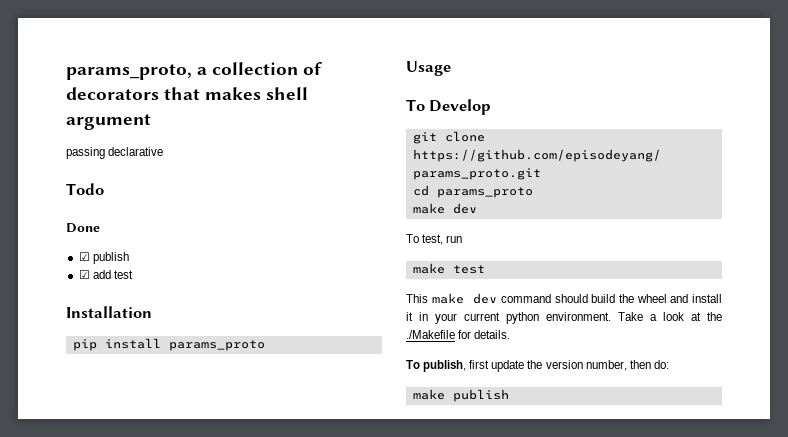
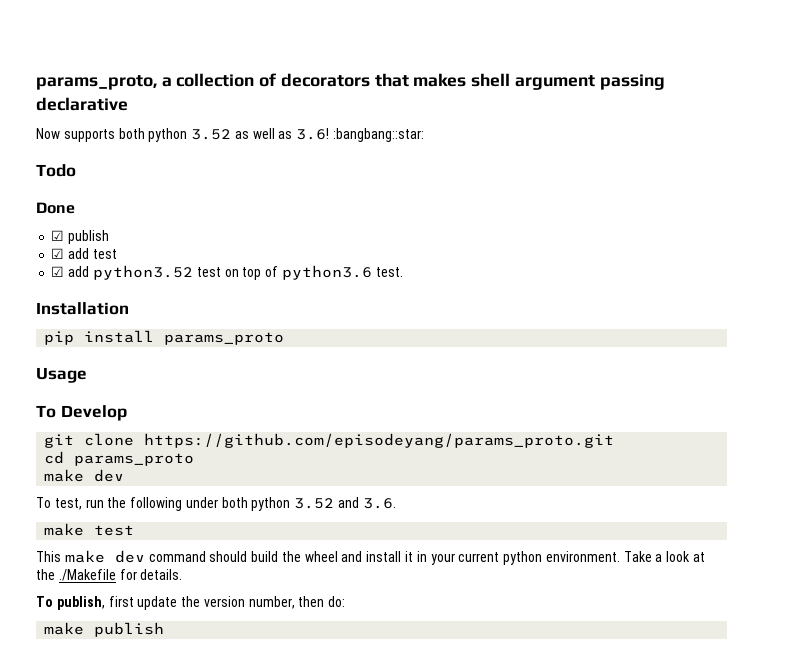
(151, 122) // -> (595, 82) none
(164, 151) none -> [36,128,425,142] // Now supports both python 3.52 as well as 3.6! :bangbang::star:
(133, 274) none -> [51,265,403,280] // ☑ add python3.52 test on top of python3.6 test.
(463, 239) none -> [107,497,396,511] the following under both python 3.52 and 3.6.

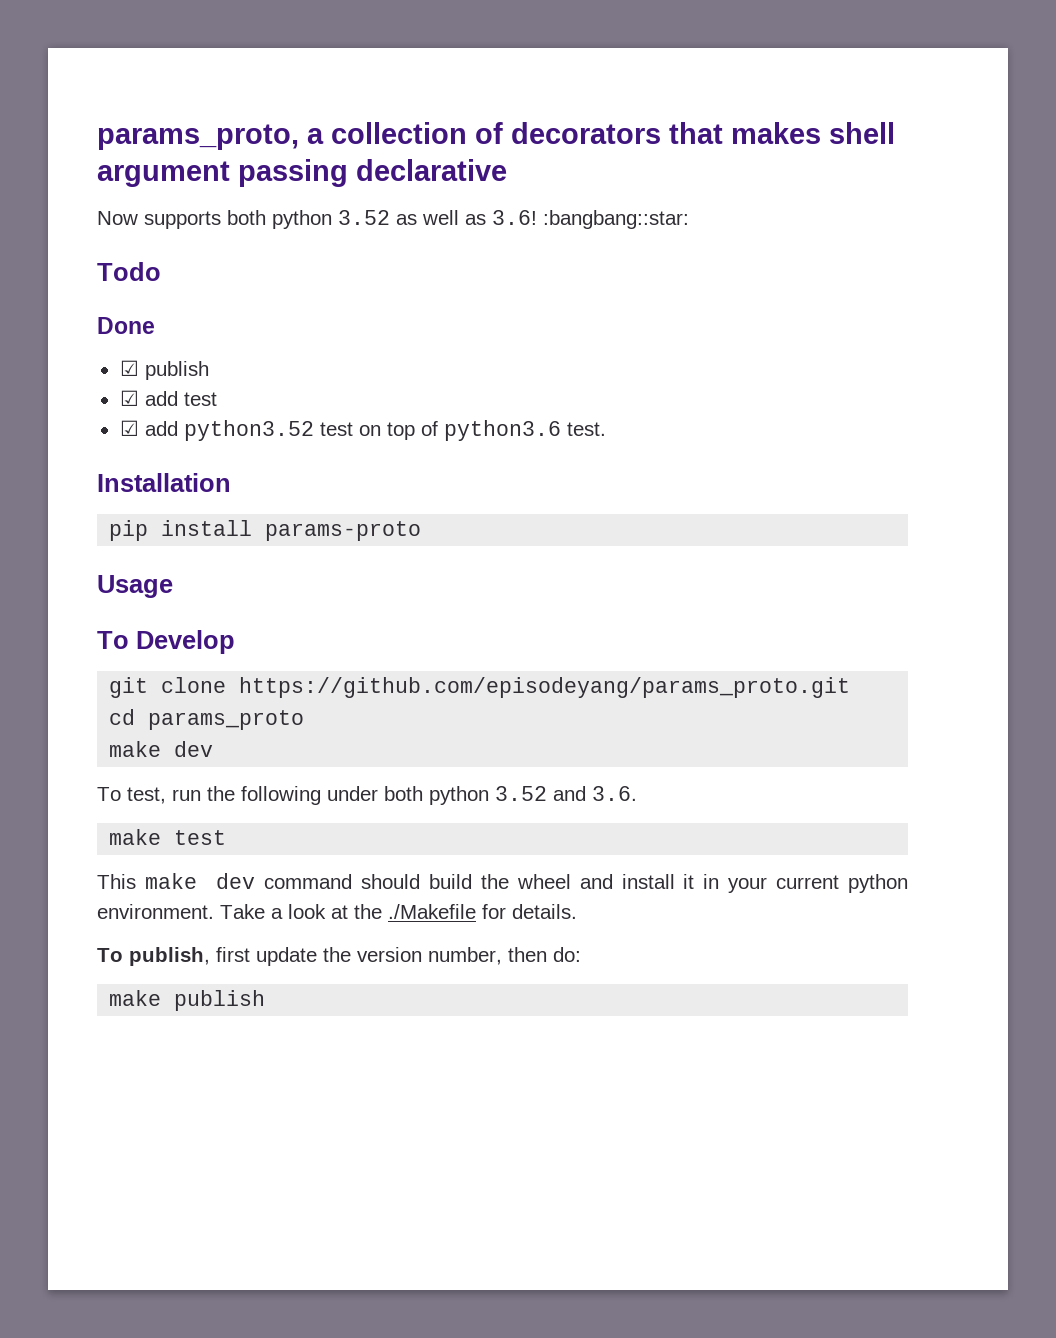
[164,332,285,345] params_proto -> [265,521,422,541] params-proto

